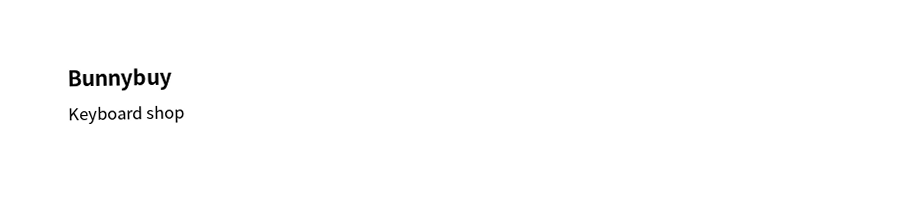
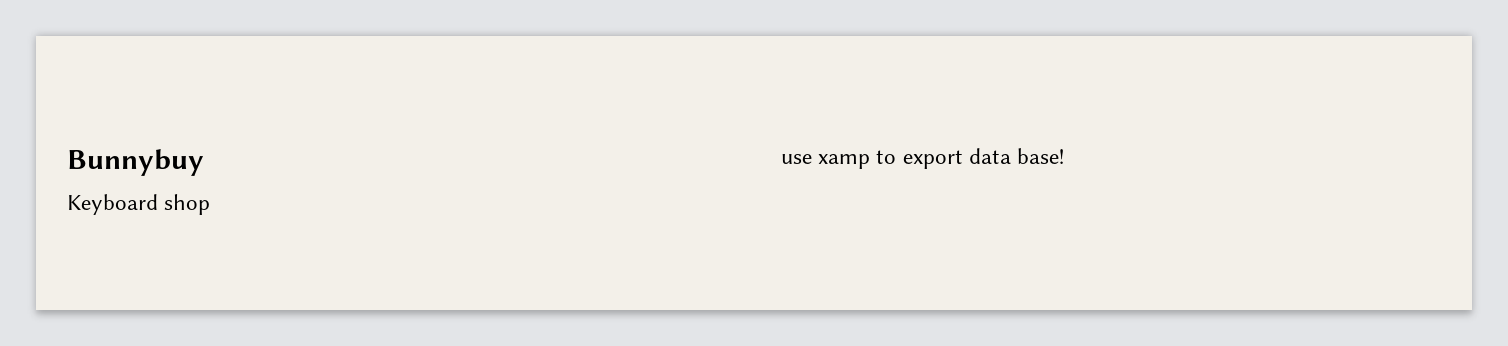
(186, 114) none -> [781,148,1065,169] // use xamp to export data base!

